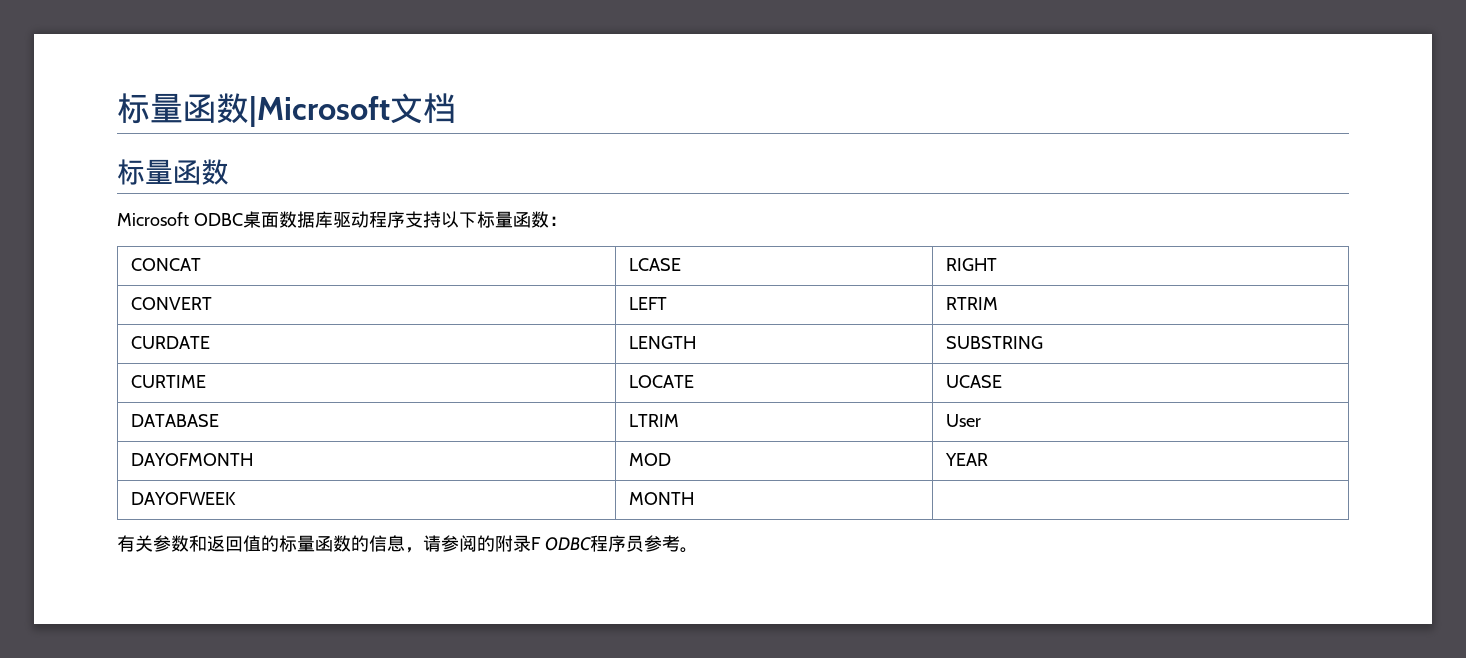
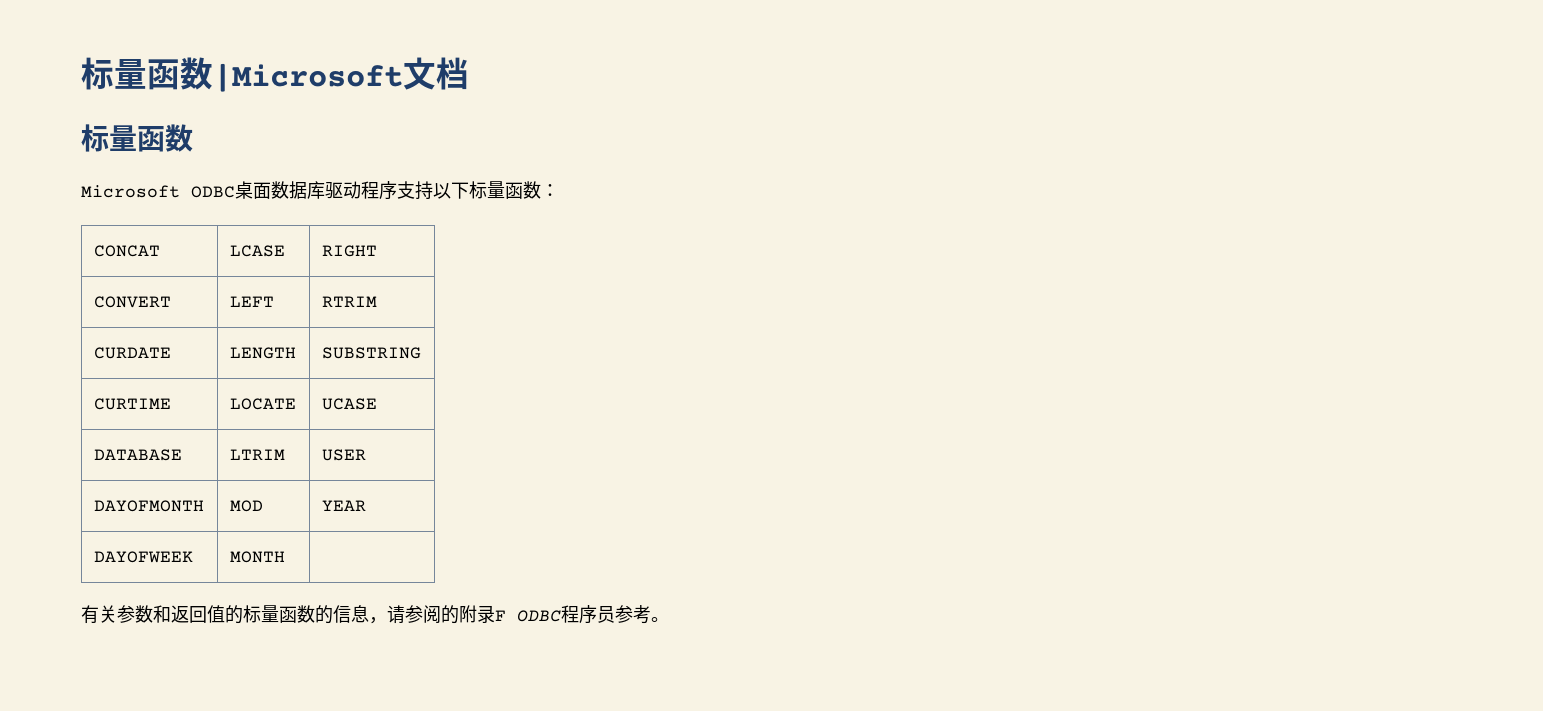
[945,414,981,427] User -> [321,449,366,461] USER

